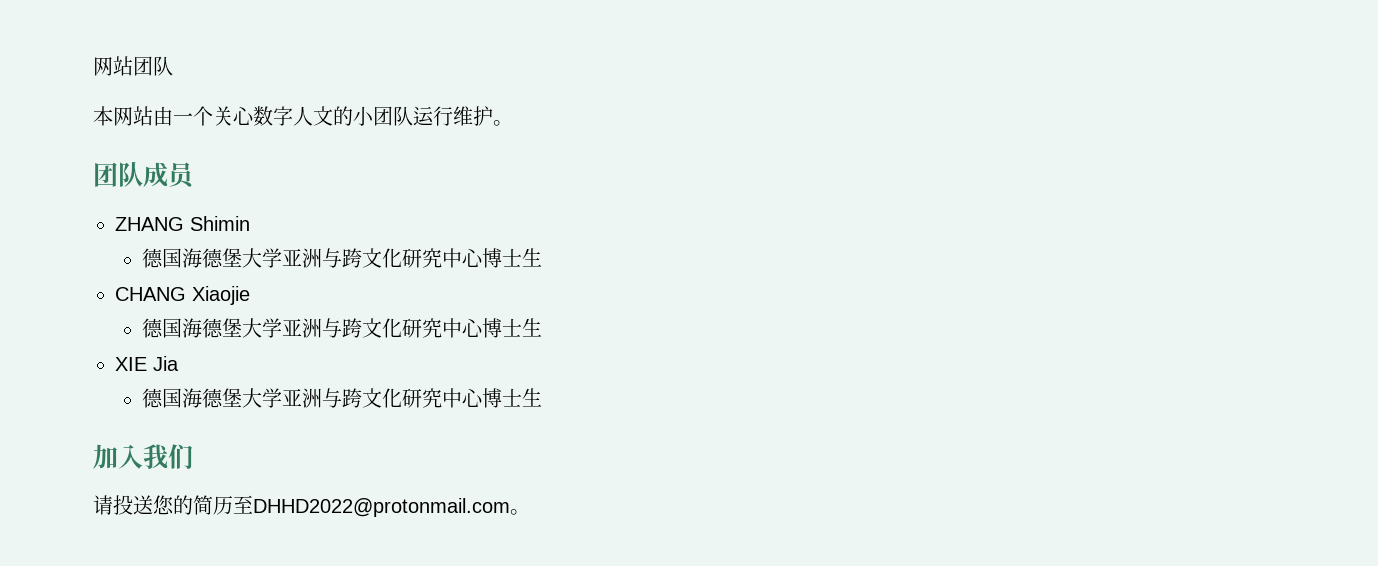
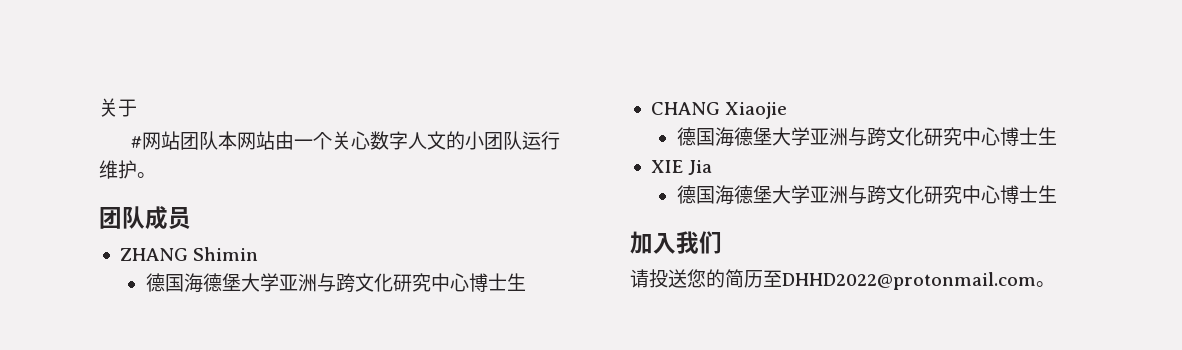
(93, 66) none -> [99,98,137,117] [130,136,142,148] 关于 // #
(173, 66) // -> (218, 140) none

